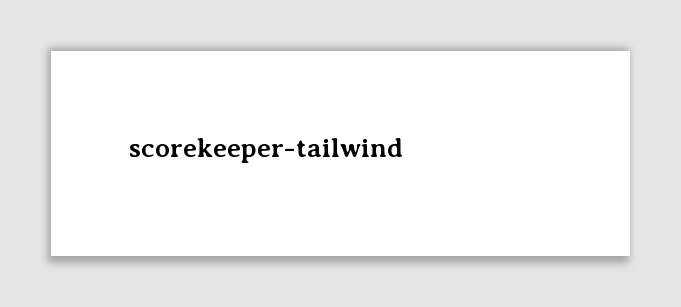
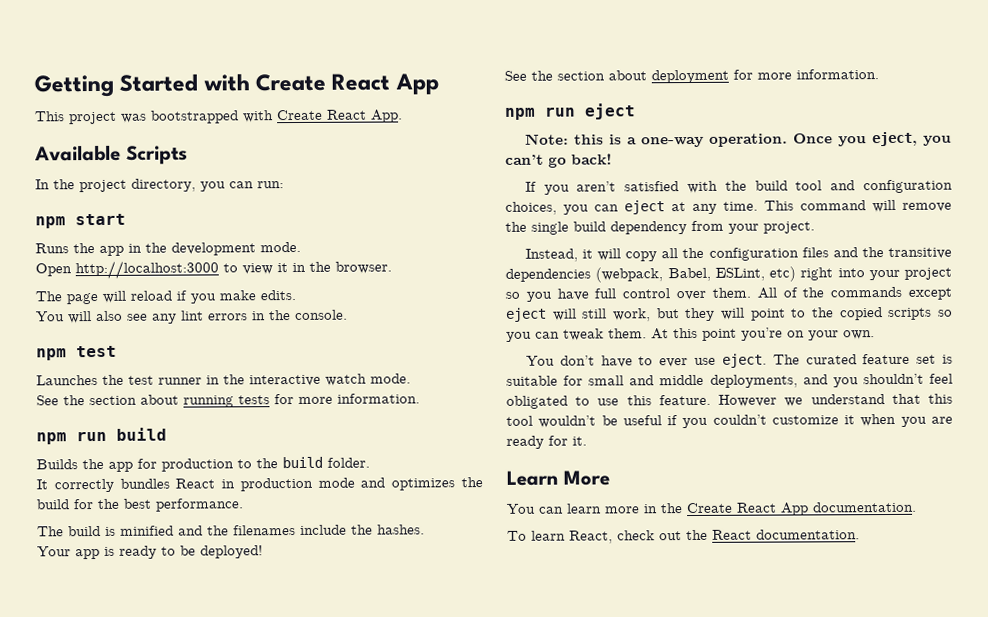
[129,138,403,163] scorekeeper-tailwind -> [34,73,439,98] [34,109,403,125] [34,144,188,165] [35,178,284,193] [35,213,126,229] [35,241,301,256] [35,260,392,280] [35,290,296,305] [36,309,348,324] [36,345,117,361] [36,373,411,387] [36,393,420,408] [36,427,167,445] [36,456,370,472] [36,477,483,493] [36,498,244,512] [37,524,425,537] [37,545,263,560] [504,69,879,84] [504,103,636,120] [524,131,952,148] [505,153,612,168] [524,179,954,195] [505,199,952,215] [505,220,815,235] [524,247,953,262] [505,266,952,283] [505,286,952,302] [505,307,953,322] [506,327,875,342] [525,353,953,368] [506,373,953,388] [506,393,953,409] [506,413,953,429] [506,435,587,449] [506,470,610,486] [506,501,917,516] [507,529,860,544] Getting Started with Create React App // This project was bootstrapped with Create React App. // Available Scripts // In the project directory, you can run: // npm start // Runs the app in the development mode. // Open http://localhost:3000 to view it in the browser. // The page will reload if you make edits. // You will also see any lint errors in the console. // npm test // Launches the test runner in the interactive watch mode. // See the section about running tests for more information. // npm run build // Builds the app for production to the build folder. // It correctly bundles React in production mode and optimizes the build for the best performance. // The build is minified and the filenames include the hashes. // Your app is ready to be deployed! // See the section about deployment for more information. // npm run eject // Note: this is a one-way operation. Once you eject, you can’t go back! // If you aren’t satisfied with the build tool and configuration choices, you can eject at any time. This command will remove the single build dependency from your project. // Instead, it will copy all the configuration files and the transitive dependencies (webpack, Babel, ESLint, etc) right into your project so you have full control over them. All of the commands except eject will still work, but they will point to the copied scripts so you can tweak them. At this point you’re on your own. // You don’t have to ever use eject. The curated feature set is suitable for small and middle deployments, and you shouldn’t feel obligated to use this feature. However we understand that this tool wouldn’t be useful if you couldn’t customize it when you are ready for it. // Learn More // You can learn more in the Create React App documentation. // To learn React, check out the React documentation.

